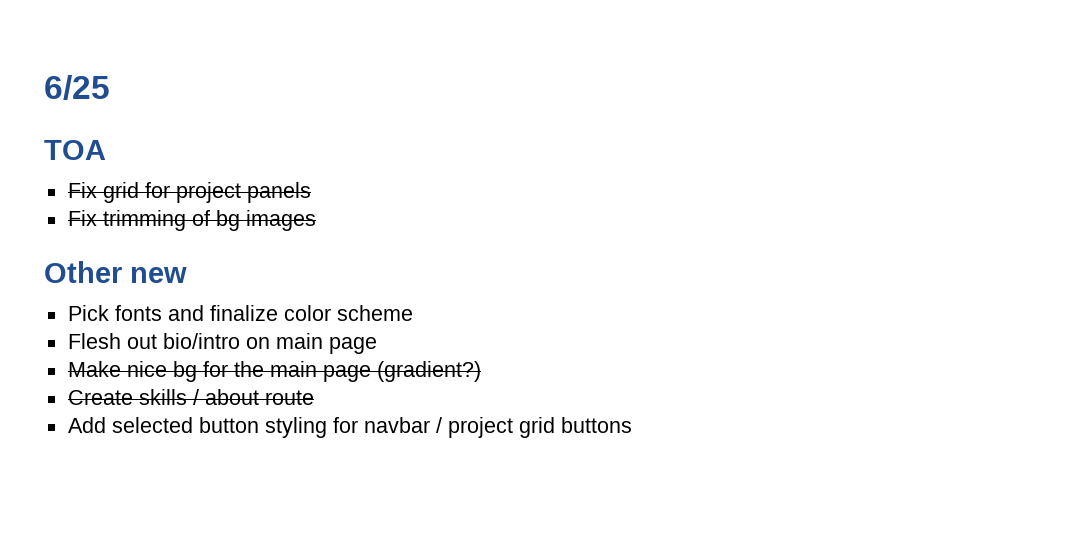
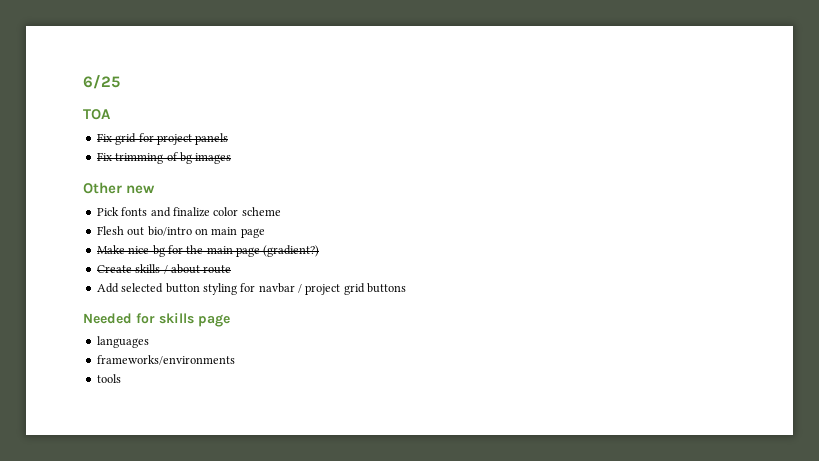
(632, 425) none -> [83,313,230,327] [96,336,149,348] [96,355,235,365] [96,374,121,383] // Needed for skills page // languages // frameworks/environments // tools

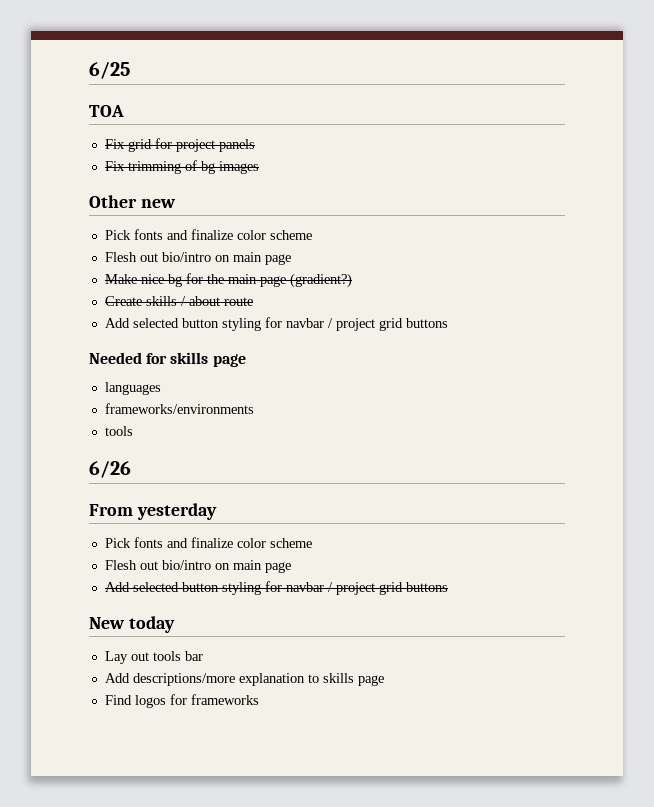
(121, 378) none -> [89,461,131,478] [89,503,217,520] [104,537,312,548] [104,560,291,573] [104,581,448,595] [89,616,175,633] [104,651,203,664] [104,673,384,686] [104,694,259,708] // 6/26 // From yesterday // Pick fonts and finalize color scheme // Flesh out bio/intro on main page // Add selected button styling for navbar / project grid buttons // New today // Lay out tools bar // Add descriptions/more explanation to skills page // Find logos for frameworks

